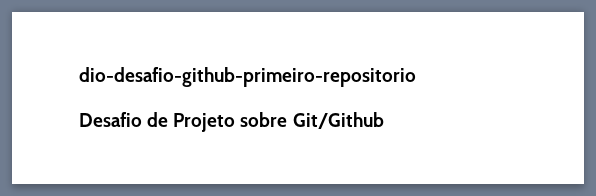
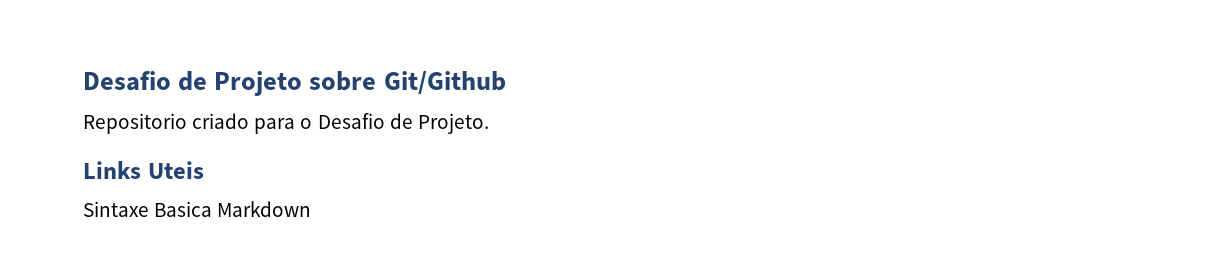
[79,67,416,87] dio-desafio-github-primeiro-repositorio // -> (83, 81) none
(384, 120) none -> [83,113,489,134] [83,161,204,179] [83,201,312,217] // Repositorio criado para o Desafio de Projeto. // Links Uteis // Sintaxe Basica Markdown

